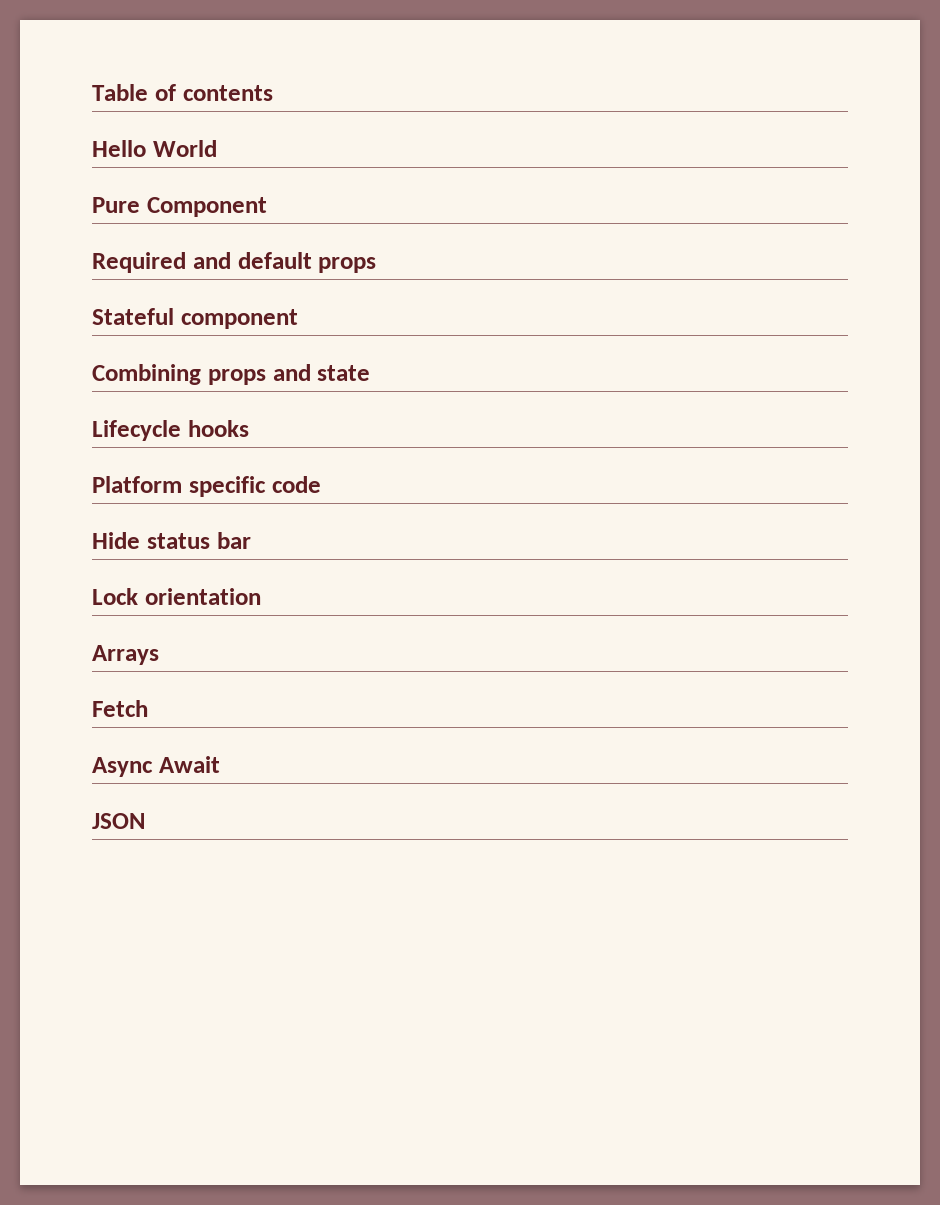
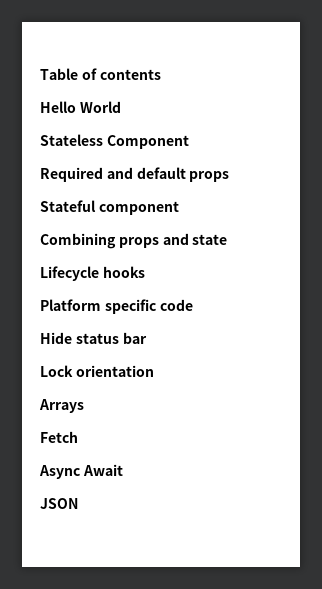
[92,197,140,213] Pure -> [40,134,103,146] Stateless

